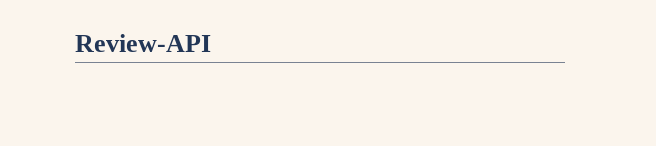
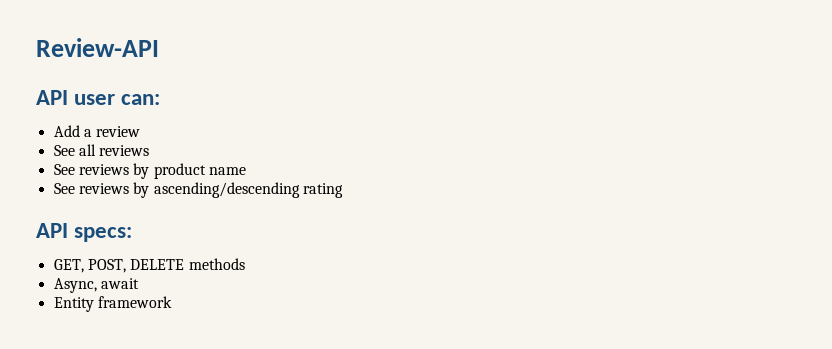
(211, 43) none -> [36,90,161,105] [53,125,141,137] [53,144,150,156] [53,163,246,179] [53,182,343,198] [36,223,133,242] [53,258,245,273] [53,278,139,293] [53,296,172,312] // API user can: // Add a review // See all reviews // See reviews by product name // See reviews by ascending/descending rating // API specs: // GET, POST, DELETE methods // Async, await // Entity framework

